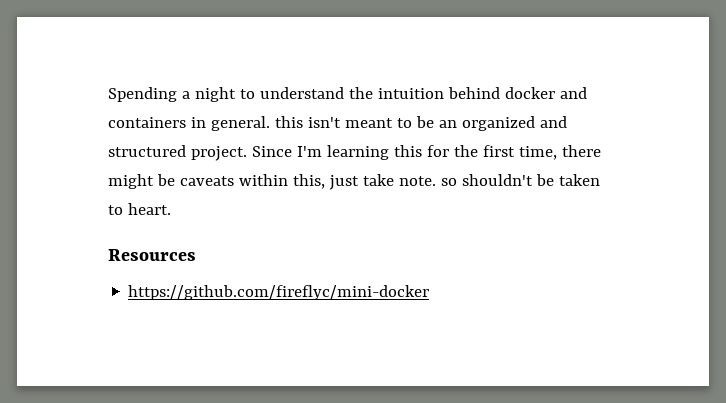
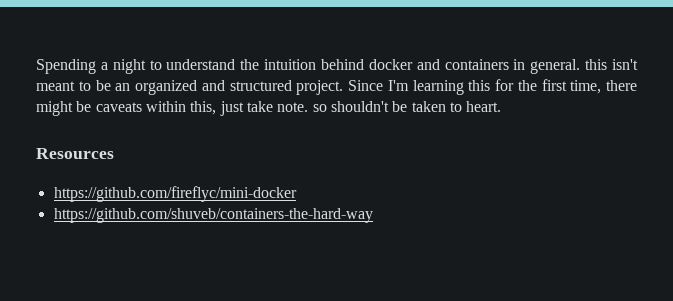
(430, 292) none -> [53,208,373,223] // https://github.com/shuveb/containers-the-hard-way

